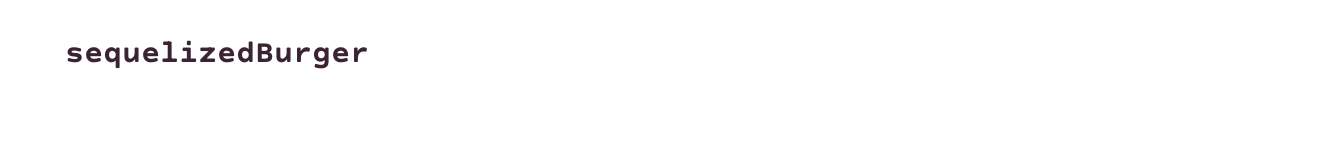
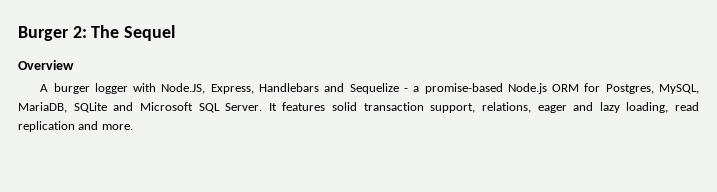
[65,40,369,69] sequelizedBurger -> [18,25,176,41] [18,60,74,70] [40,83,699,94] [18,102,699,113] [18,121,133,132] Burger 2: The Sequel // Overview // A burger logger with Node.JS, Express, Handlebars and Sequelize - a promise-based Node.js ORM for Postgres, MySQL, MariaDB, SQLite and Microsoft SQL Server. It features solid transaction support, relations, eager and lazy loading, read replication and more.

